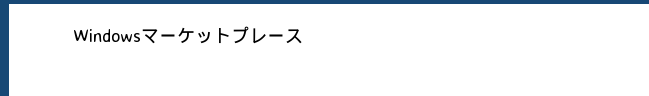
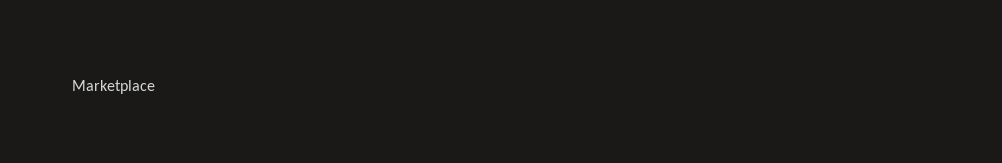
[73,26,303,44] Windowsマーケットプレース -> [72,80,155,94] Marketplace

